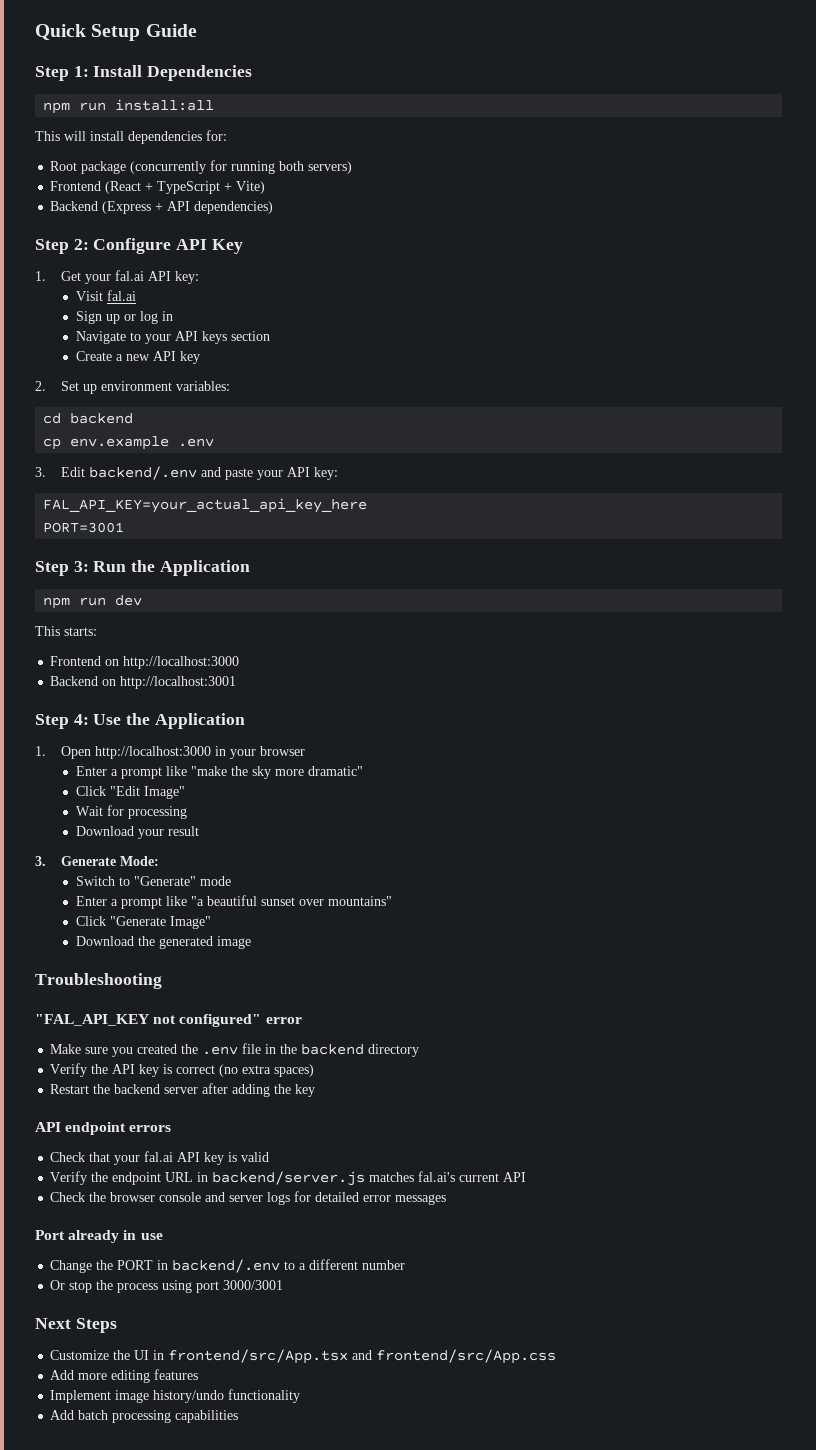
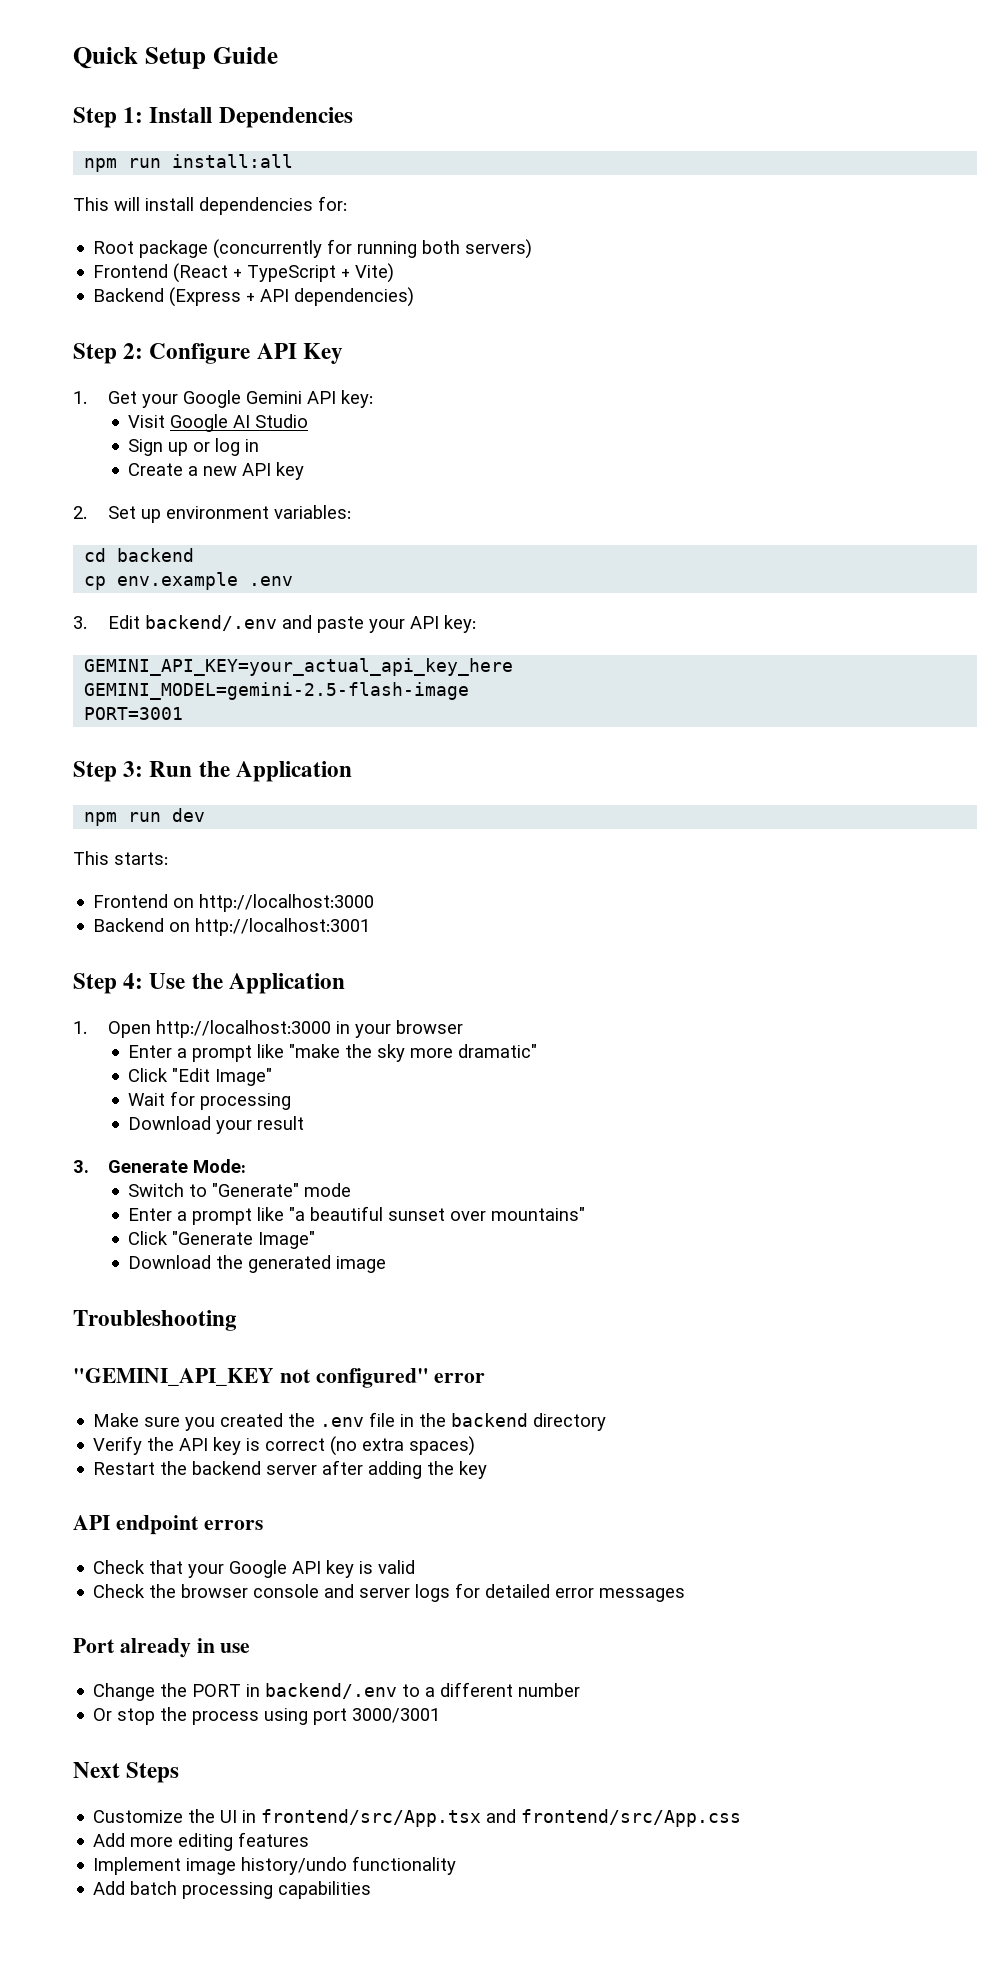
[114,270,144,281] fal.ai -> [182,390,302,408] Google Gemini
[106,290,136,301] fal.ai -> [170,414,309,432] Google AI Studio
[75,331,270,344] // Navigate to your API keys section -> (260, 445) none
[43,498,368,513] FAL_API_KEY=your_actual_api_key_here -> [84,658,514,676] [84,682,470,700] GEMINI_API_KEY=your_actual_api_key_here // GEMINI_MODEL=gemini-2.5-flash-image
[35,1014,149,1026] "FAL_API_KEY -> [73,1368,274,1386] "GEMINI_API_KEY
[144,1151,174,1162] fal.ai -> [229,1560,288,1578] Google
[50,1171,527,1186] // Verify the endpoint URL in backend/server.js matches fal.ai's current API -> (416, 1567) none

